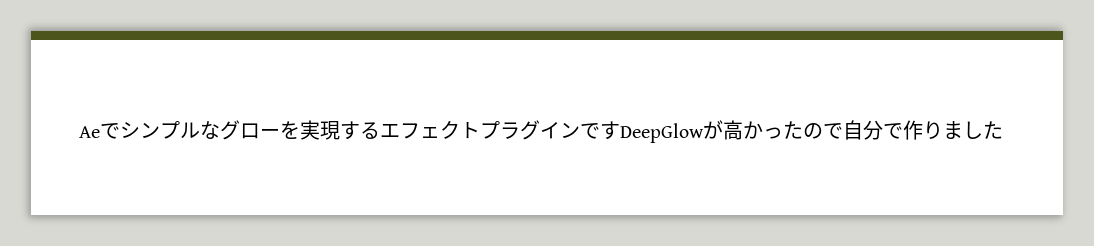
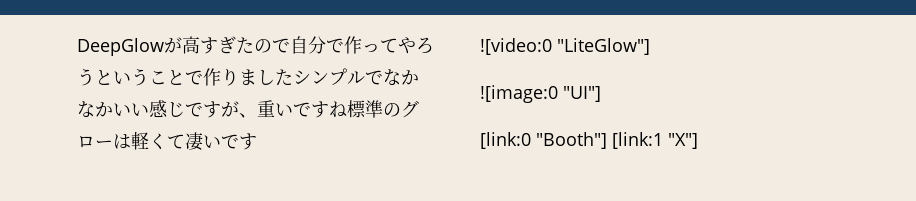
[79,120,620,140] Aeでシンプルなグローを実現するエフェクトプラグインです -> (77, 47) none
[743,121,783,139] かっ -> [200,36,236,54] すぎ
[923,121,1003,140] りました -> [362,37,434,54] [77,68,419,86] [77,100,419,118] [77,131,257,151] [480,38,650,55] [480,85,601,103] [480,132,698,149] ってやろうということで作りましたシンプルでなかなかいい感じですが、重いですね標準のグローは軽くて凄いです // ![video:0 "LiteGlow"] // ![image:0 "UI"] // [link:0 "Booth"] [link:1 "X"]

